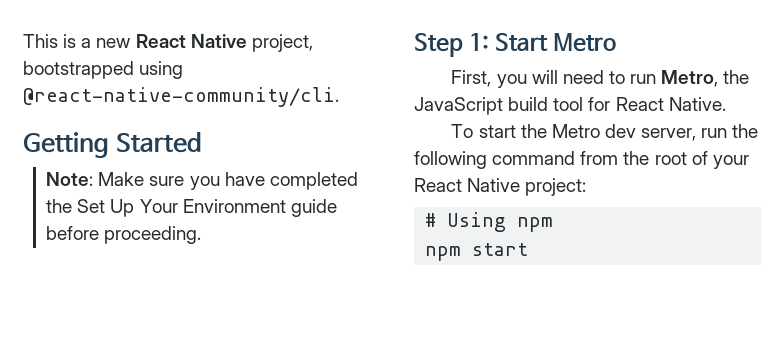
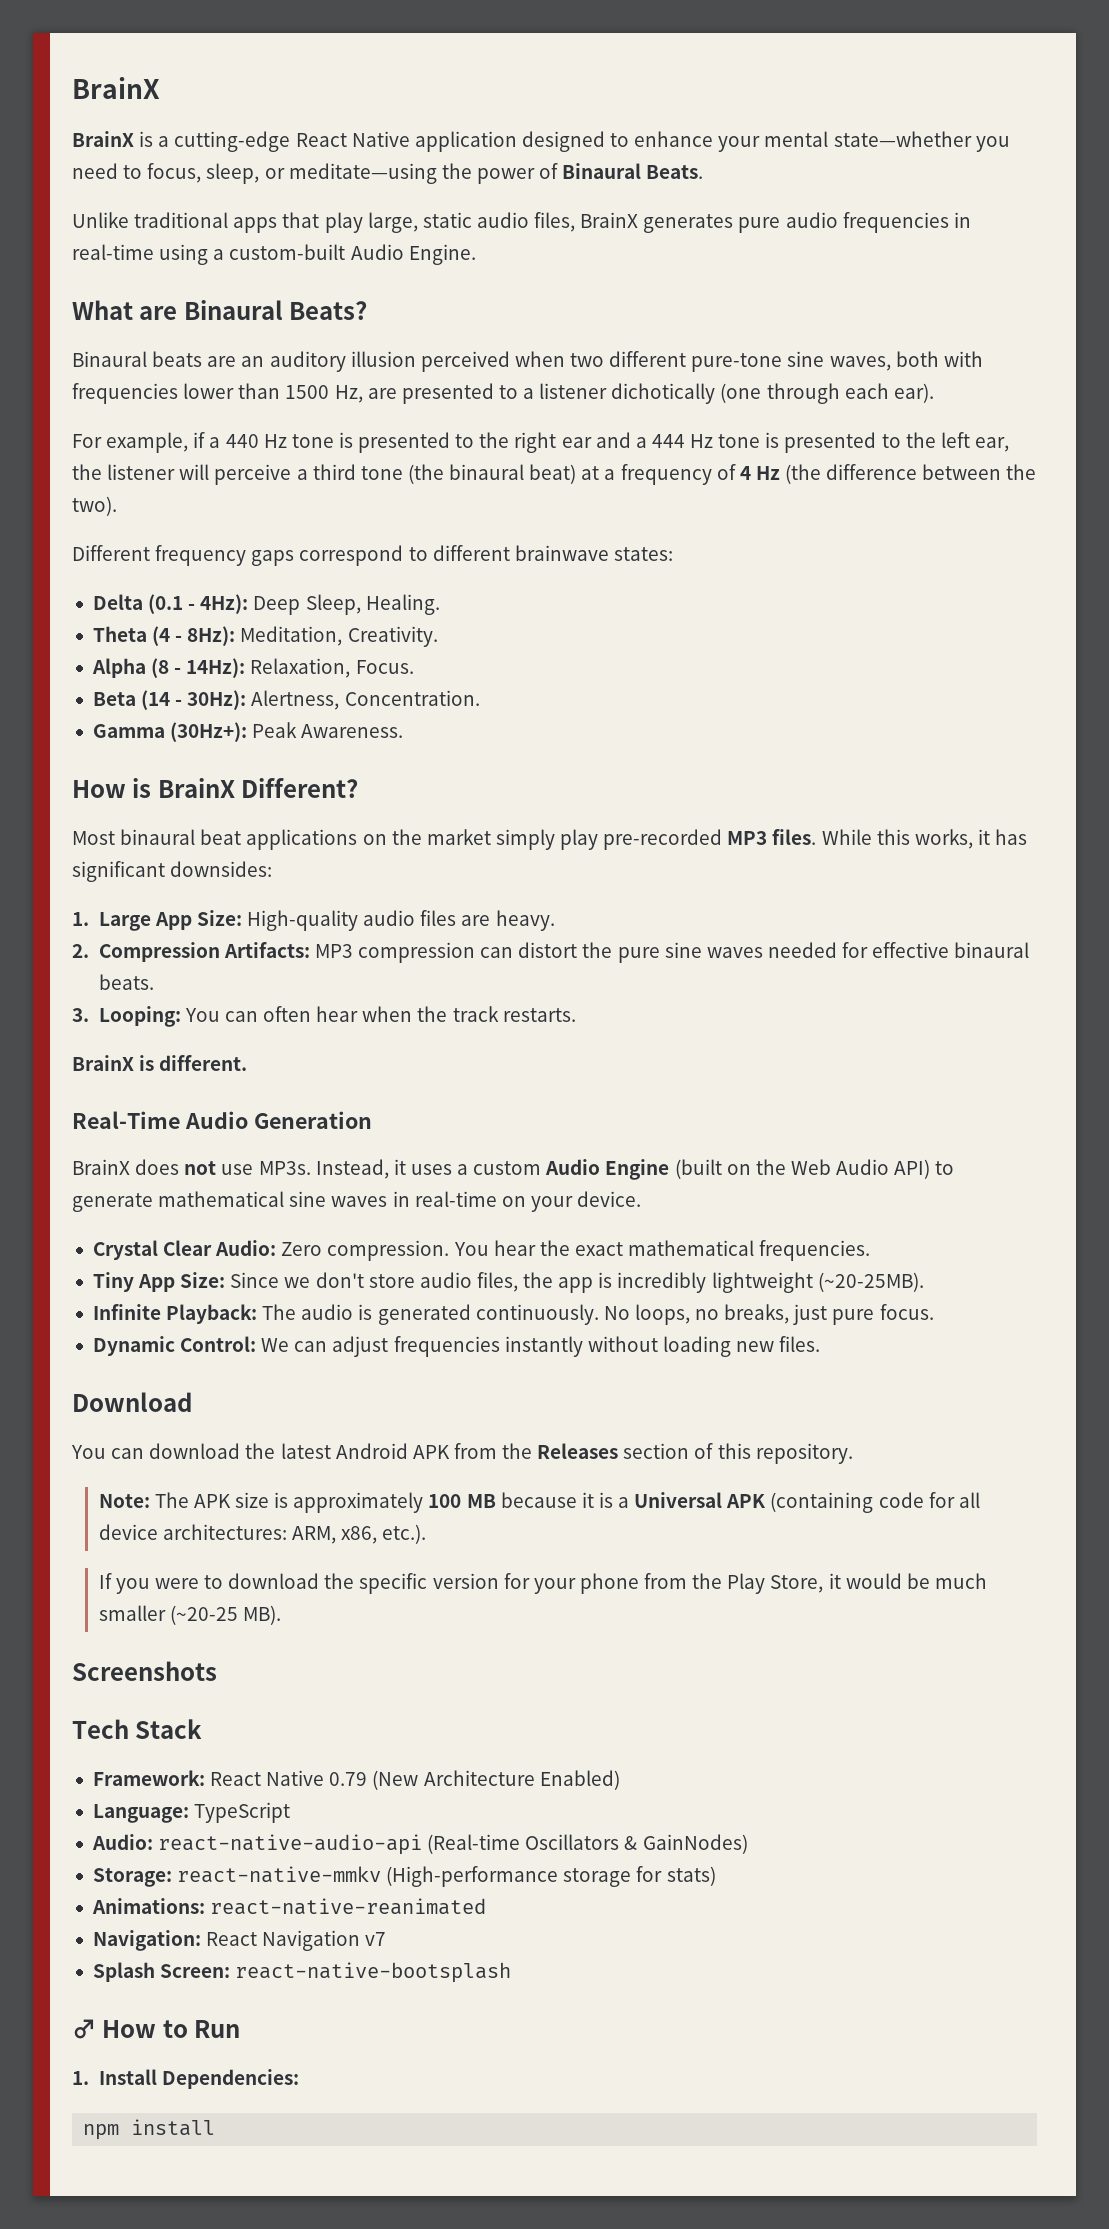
[23,34,313,52] [23,61,184,79] [23,87,339,107] [23,132,202,158] [46,172,358,190] [46,199,337,217] [46,226,202,244] [414,33,617,57] [451,70,750,88] [414,97,726,115] [451,124,759,141] [414,151,749,169] [414,178,587,196] [425,212,554,232] [425,243,529,261] This is a new React Native project, bootstrapped using @react-native-community/cli. // Getting Started // Note: Make sure you have completed the Set Up Your Environment guide before proceeding. // Step 1: Start Metro // First, you will need to run Metro, the JavaScript build tool for React Native. // To start the Metro dev server, run the following command from the root of your React Native project: // # Using npm // npm start -> [72,77,160,99] [72,131,1010,152] [72,163,704,184] [72,212,971,233] [72,244,476,265] [72,300,368,320] [72,351,983,372] [72,383,934,404] [72,432,1009,453] [72,464,1037,485] [72,496,117,516] [72,545,673,566] [92,594,440,615] [92,626,438,647] [91,658,414,678] [92,690,480,710] [92,722,404,742] [72,778,359,798] [72,829,1028,850] [72,861,273,882] [72,910,555,931] [72,942,1030,963] [98,974,154,990] [72,1006,576,1027] [72,1055,248,1071] [72,1111,372,1129] [72,1159,955,1180] [72,1191,642,1212] [92,1240,871,1261] [92,1272,924,1293] [92,1304,934,1325] [92,1336,821,1357] [72,1392,192,1412] [71,1443,853,1464] [98,1492,980,1513] [98,1524,427,1544] [98,1573,988,1594] [98,1605,281,1625] [72,1661,217,1681] [72,1719,203,1739] [92,1770,620,1790] [92,1802,291,1823] [91,1834,748,1855] [92,1866,716,1887] [91,1898,487,1915] [92,1930,387,1951] [92,1962,512,1983] [72,2019,241,2039] [72,2069,299,2089] [83,2119,216,2140] BrainX // BrainX is a cutting-edge React Native application designed to enhance your mental state—whether you need to focus, sleep, or meditate—using the power of Binaural Beats. // Unlike traditional apps that play large, static audio files, BrainX generates pure audio frequencies in real-time using a custom-built Audio Engine. // What are Binaural Beats? // Binaural beats are an auditory illusion perceived when two different pure-tone sine waves, both with frequencies lower than 1500 Hz, are presented to a listener dichotically (one through each ear). // For example, if a 440 Hz tone is presented to the right ear and a 444 Hz tone is presented to the left ear, the listener will perceive a third tone (the binaural beat) at a frequency of 4 Hz (the difference between the two). // Different frequency gaps correspond to different brainwave states: // Delta (0.1 - 4Hz): Deep Sleep, Healing. // Theta (4 - 8Hz): Meditation, Creativity. // Alpha (8 - 14Hz): Relaxation, Focus. // Beta (14 - 30Hz): Alertness, Concentration. // Gamma (30Hz+): Peak Awareness. // How is BrainX Different? // Most binaural beat applications on the market simply play pre-recorded MP3 files. While this works, it has significant downsides: // 1. Large App Size: High-quality audio files are heavy. // 2. Compression Artifacts: MP3 compression can distort the pure sine waves needed for effective binaural beats. // 3. Looping: You can often hear when the track restarts. // BrainX is different. // Real-Time Audio Generation // BrainX does not use MP3s. Instead, it uses a custom Audio Engine (built on the Web Audio API) to generate mathematical sine waves in real-time on your device. // Crystal Clear Audio: Zero compression. You hear the exact mathematical frequencies. // Tiny App Size: Since we don't store audio files, the app is incredibly lightweight (~20-25MB). // Infinite Playback: The audio is generated continuously. No loops, no breaks, just pure focus. // Dynamic Control: We can adjust frequencies instantly without loading new files. // Download // You can download the latest Android APK from the Releases section of this repository. // Note: The APK size is approximately 100 MB because it is a Universal APK (containing code for all device architectures: ARM, x86, etc.). // If you were to download the specific version for your phone from the Play Store, it would be much smaller (~20-25 MB). // Screenshots // Tech Stack // Framework: React Native 0.79 (New Architecture Enabled) // Language: TypeScript // Audio: react-native-audio-api (Real-time Oscillators & GainNodes) // Storage: react-native-mmkv (High-performance storage for stats) // Animations: react-native-reanimated // Navigation: React Navigation v7 // Splash Screen: react-native-bootsplash // ♂ How to Run // 1. Install Dependencies: // npm install

